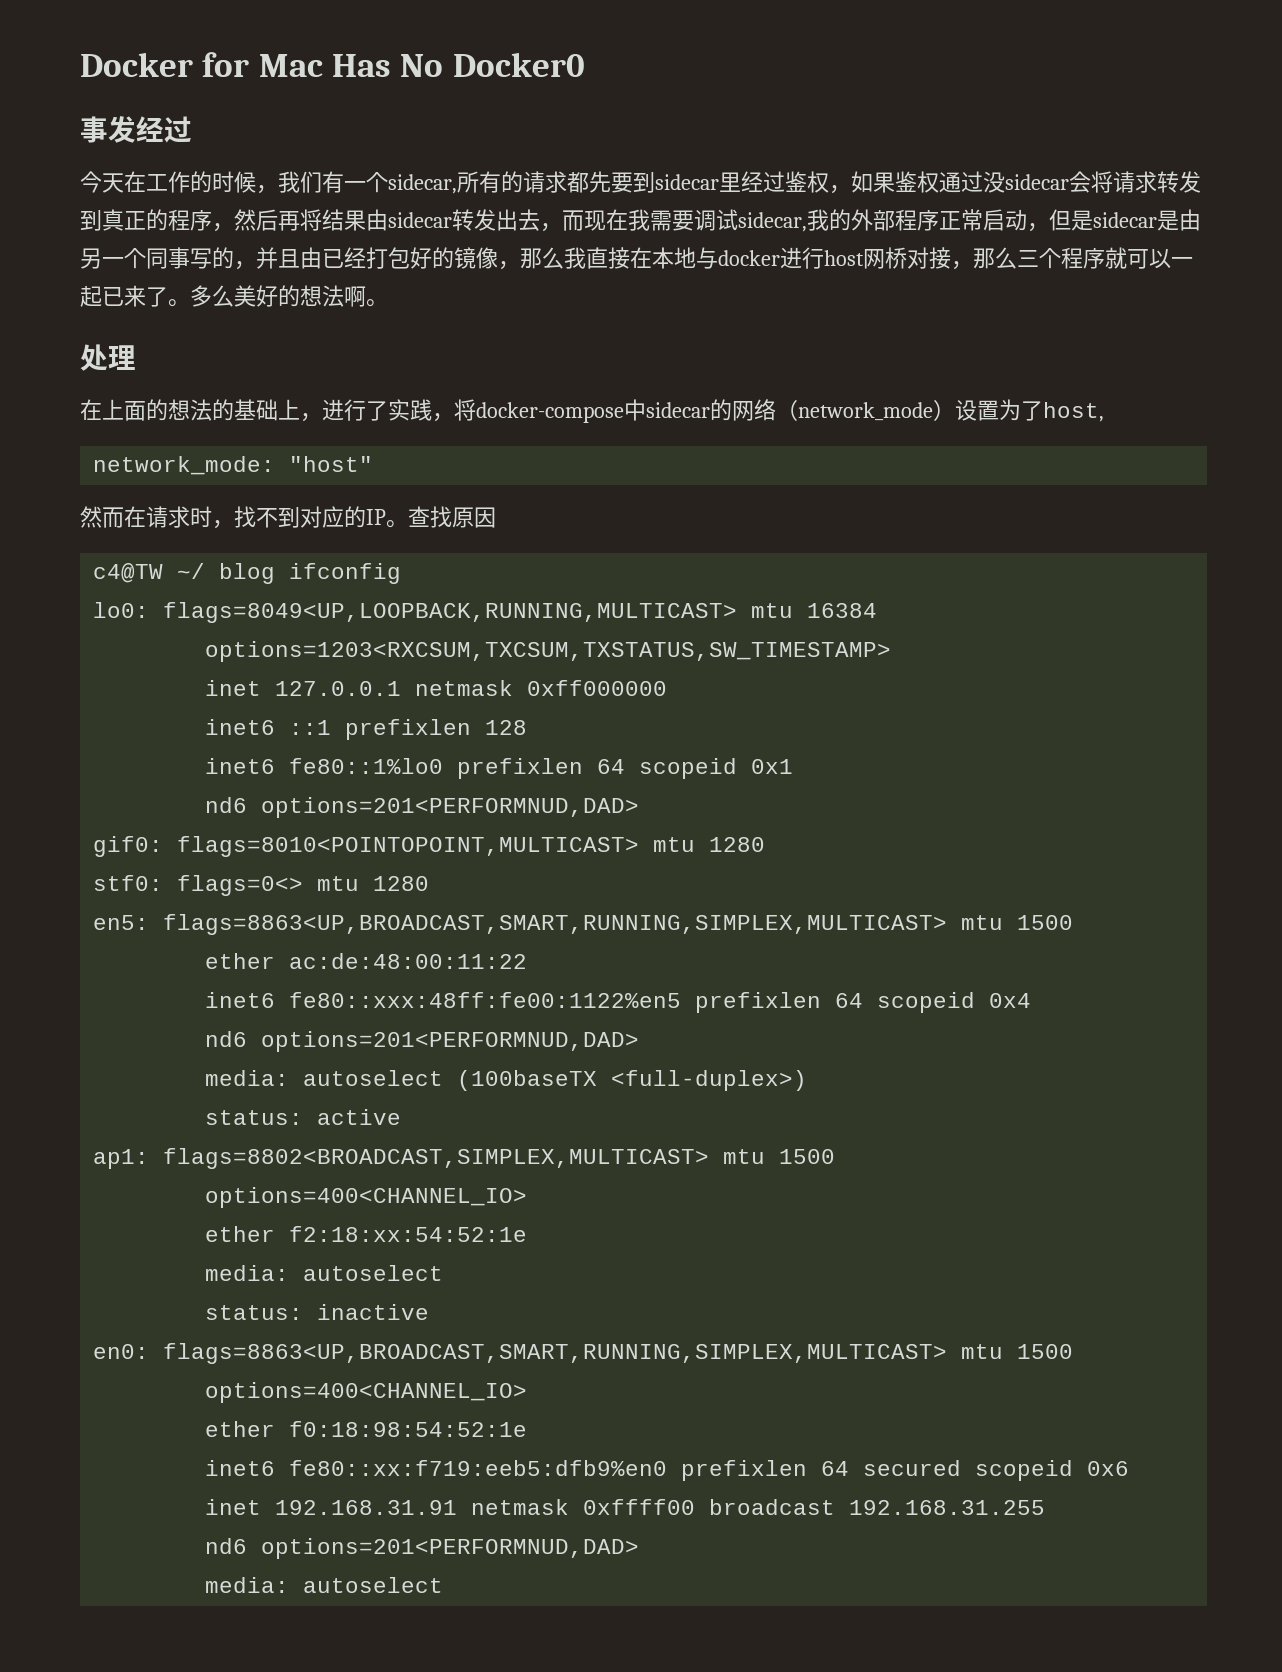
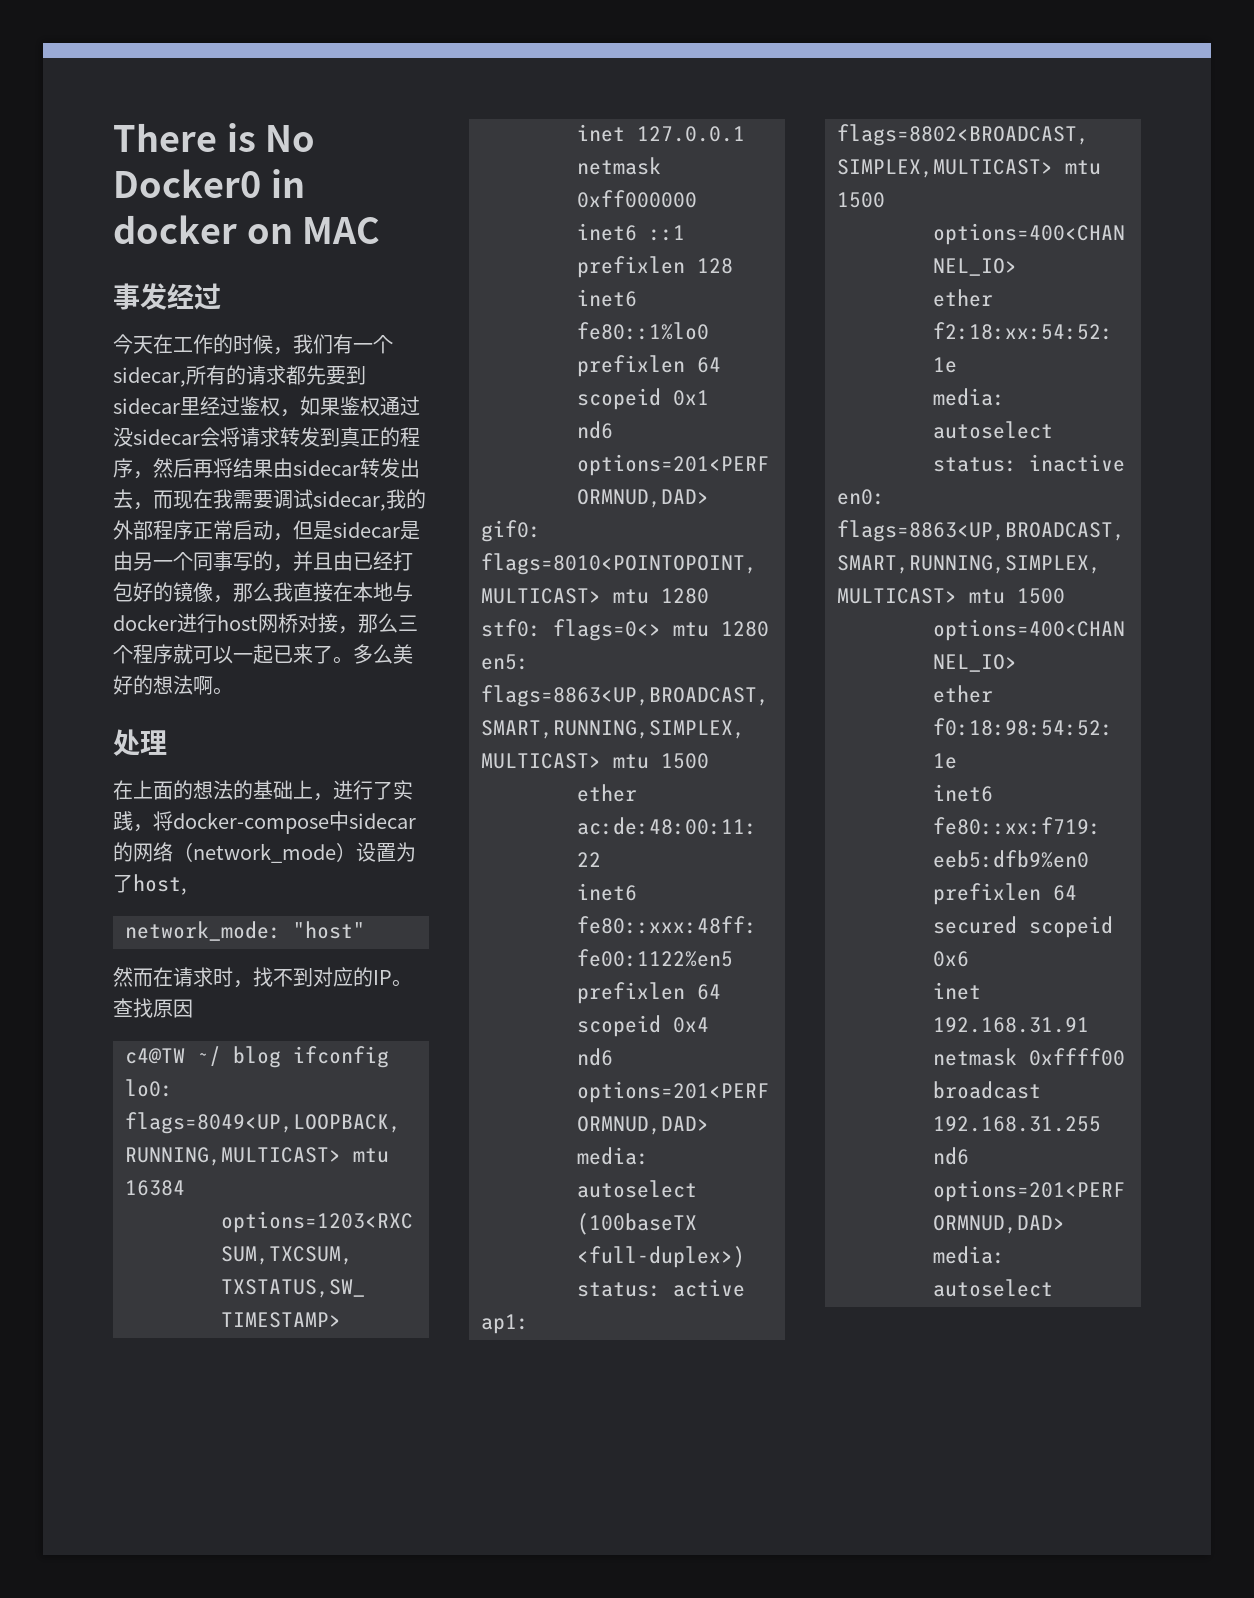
[80,52,585,77] Docker for Mac Has No Docker0 -> [113,123,316,152] [113,169,305,198] [113,215,381,244] There is No Docker0 in docker on MAC

